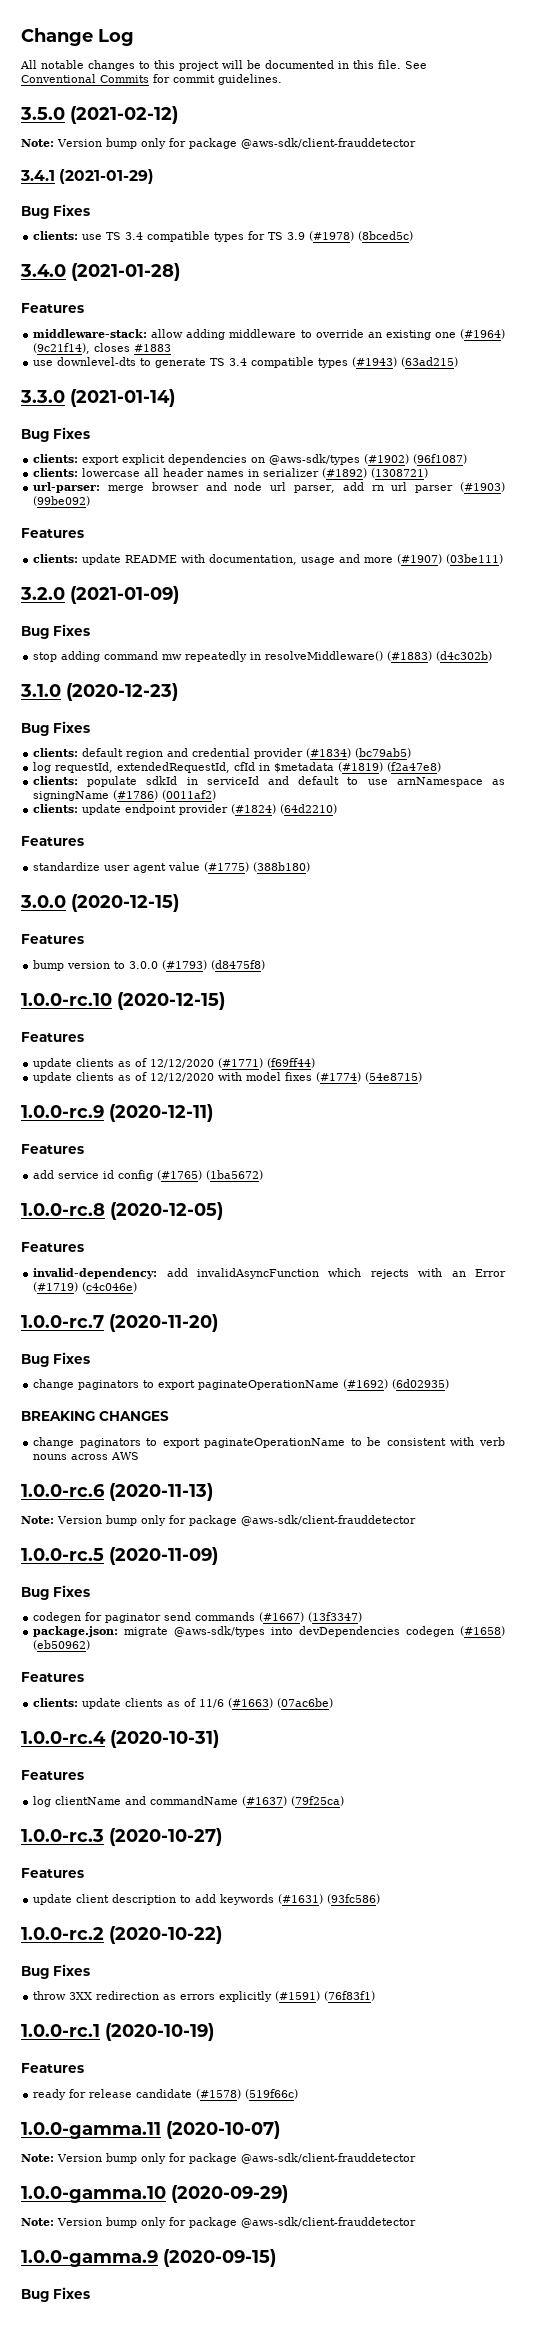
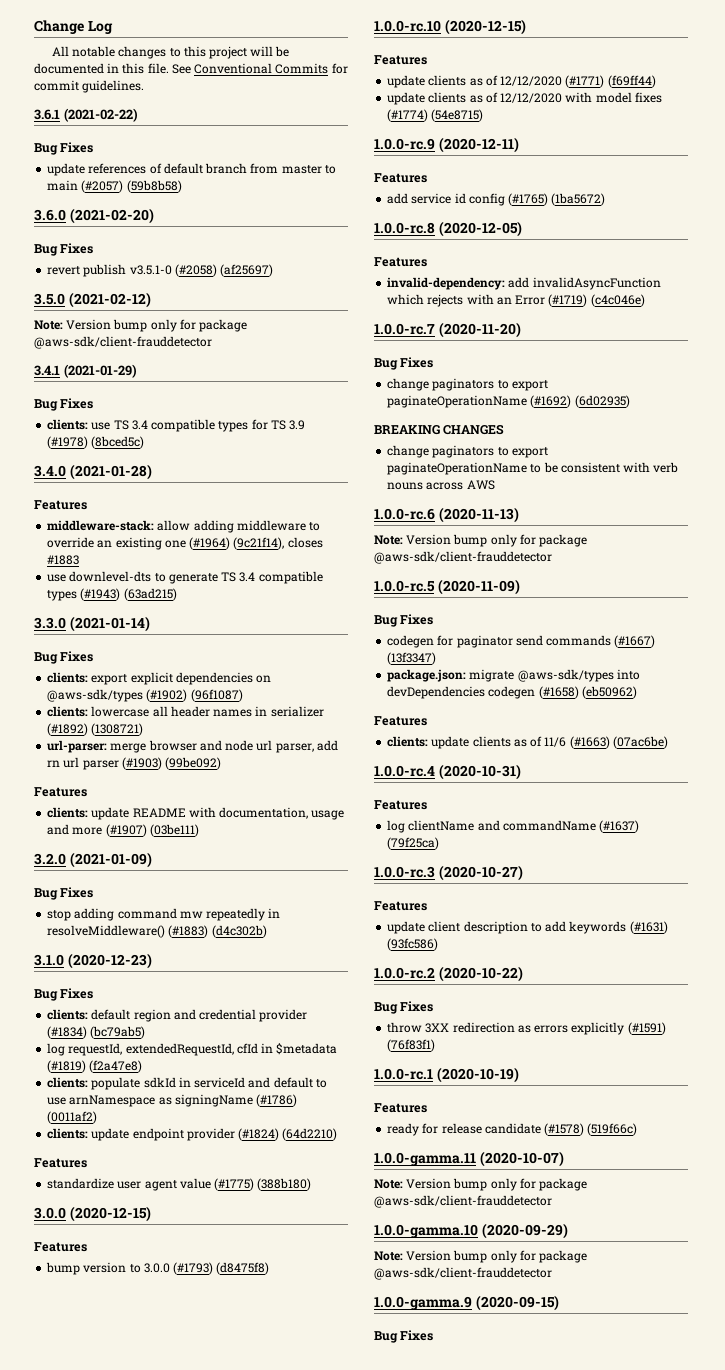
(282, 79) none -> [34,108,138,122] [34,142,94,155] [47,163,336,176] [47,180,182,193] [34,208,154,224] [34,243,94,256] [47,264,274,277] // 3.6.1 (2021-02-22) // Bug Fixes // update references of default branch from master to main (#2057) (59b8b58) // 3.6.0 (2021-02-20) // Bug Fixes // revert publish v3.5.1-0 (#2058) (af25697)

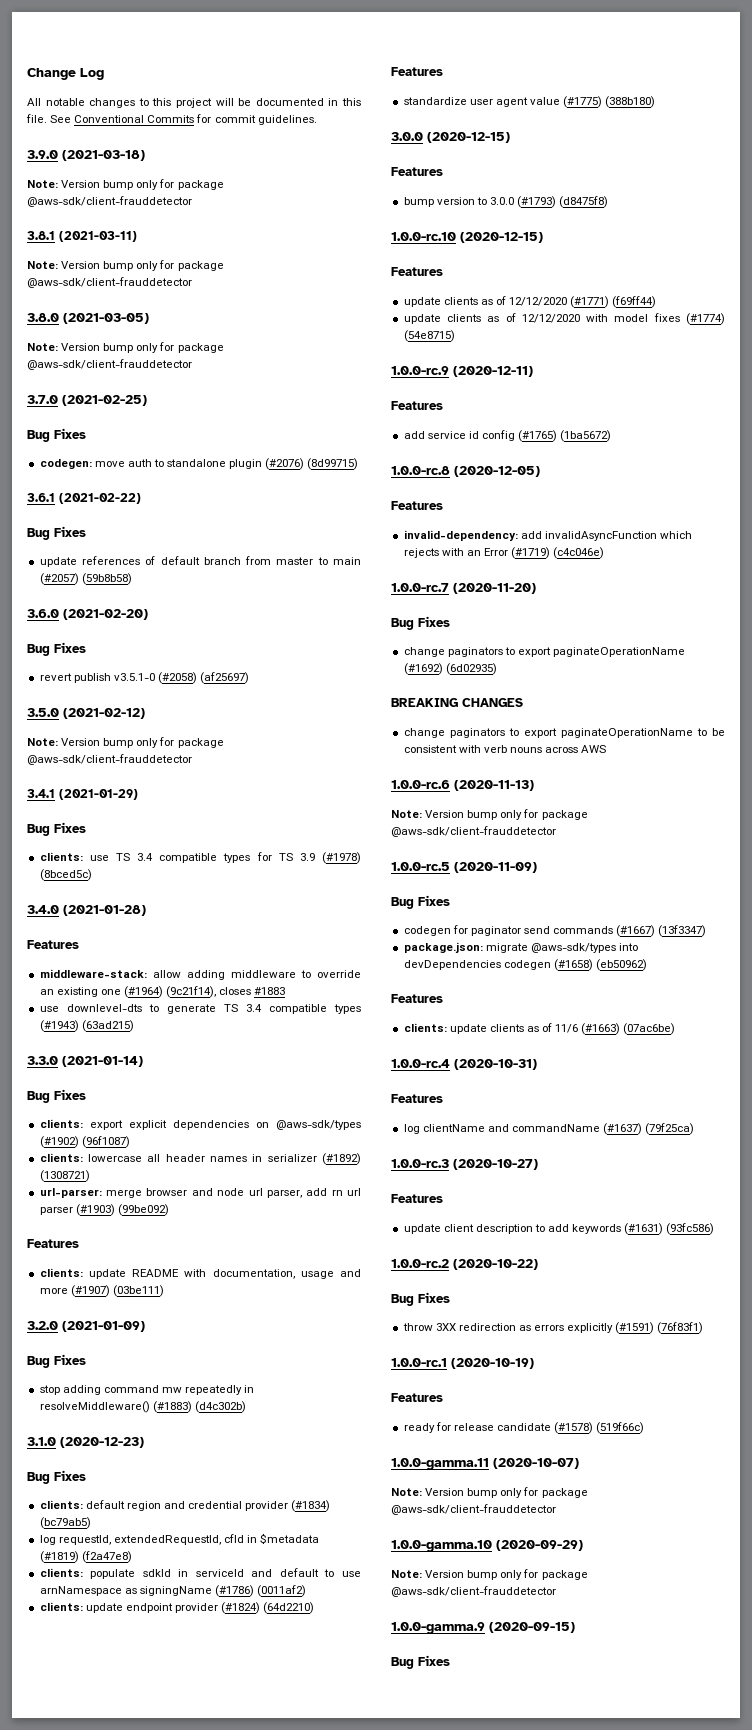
(145, 86) none -> [27,150,145,161] [27,179,224,190] [27,196,192,207] [27,231,137,242] [27,260,224,271] [27,277,192,288] [27,313,149,324] [27,342,224,353] [27,359,192,370] [27,395,147,406] [27,428,86,442] [39,458,359,470] // 3.9.0 (2021-03-18) // Note: Version bump only for package @aws-sdk/client-frauddetector // 3.8.1 (2021-03-11) // Note: Version bump only for package @aws-sdk/client-frauddetector // 3.8.0 (2021-03-05) // Note: Version bump only for package @aws-sdk/client-frauddetector // 3.7.0 (2021-02-25) // Bug Fixes // codegen: move auth to standalone plugin (#2076) (8d99715)

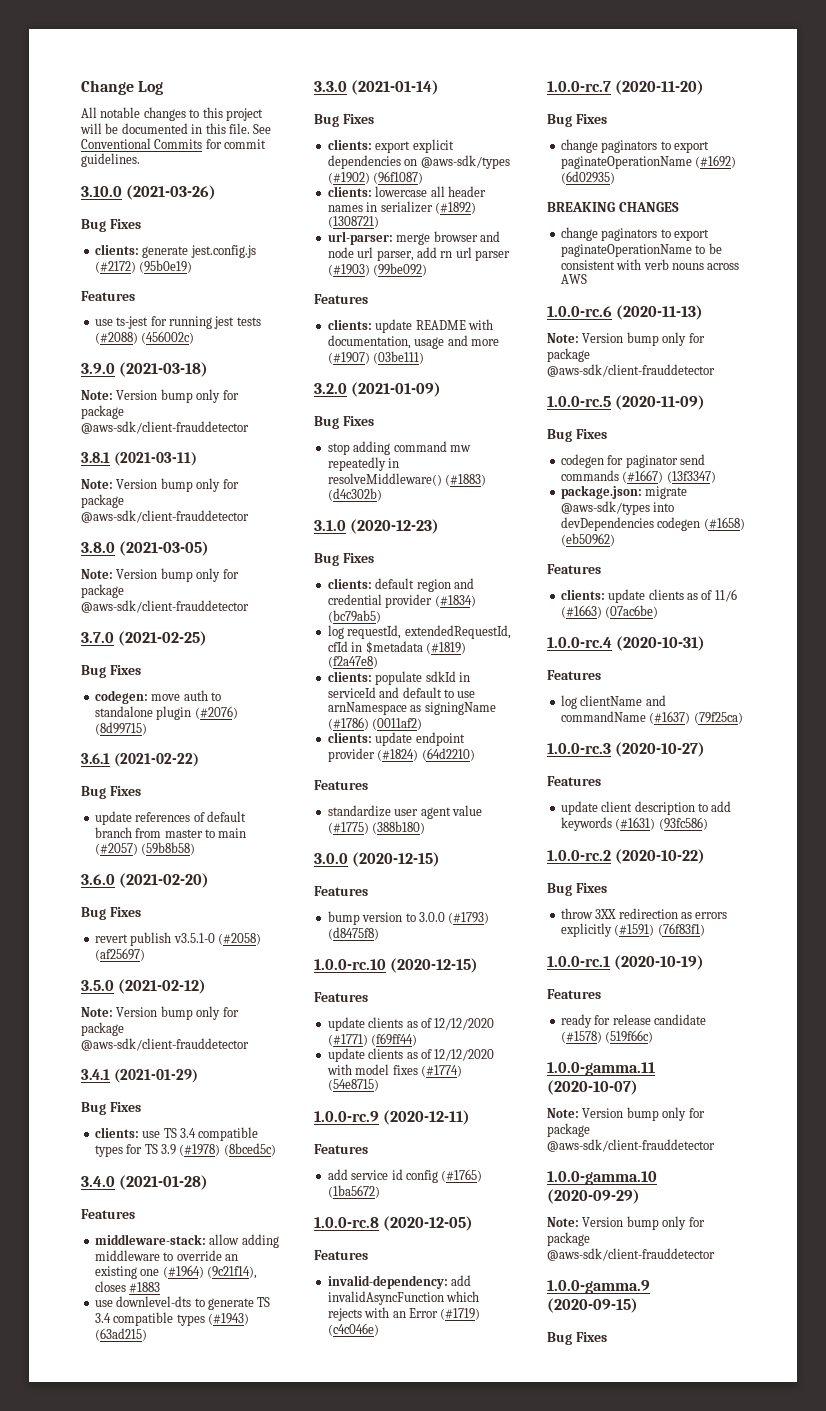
(317, 120) none -> [81,185,217,200] [81,219,141,232] [94,244,256,258] [94,260,193,273] [81,291,135,301] [94,316,261,329] [94,331,195,344] // 3.10.0 (2021-03-26) // Bug Fixes // clients: generate jest.config.js (#2172) (95b0e19) // Features // use ts-jest for running jest tests (#2088) (456002c)

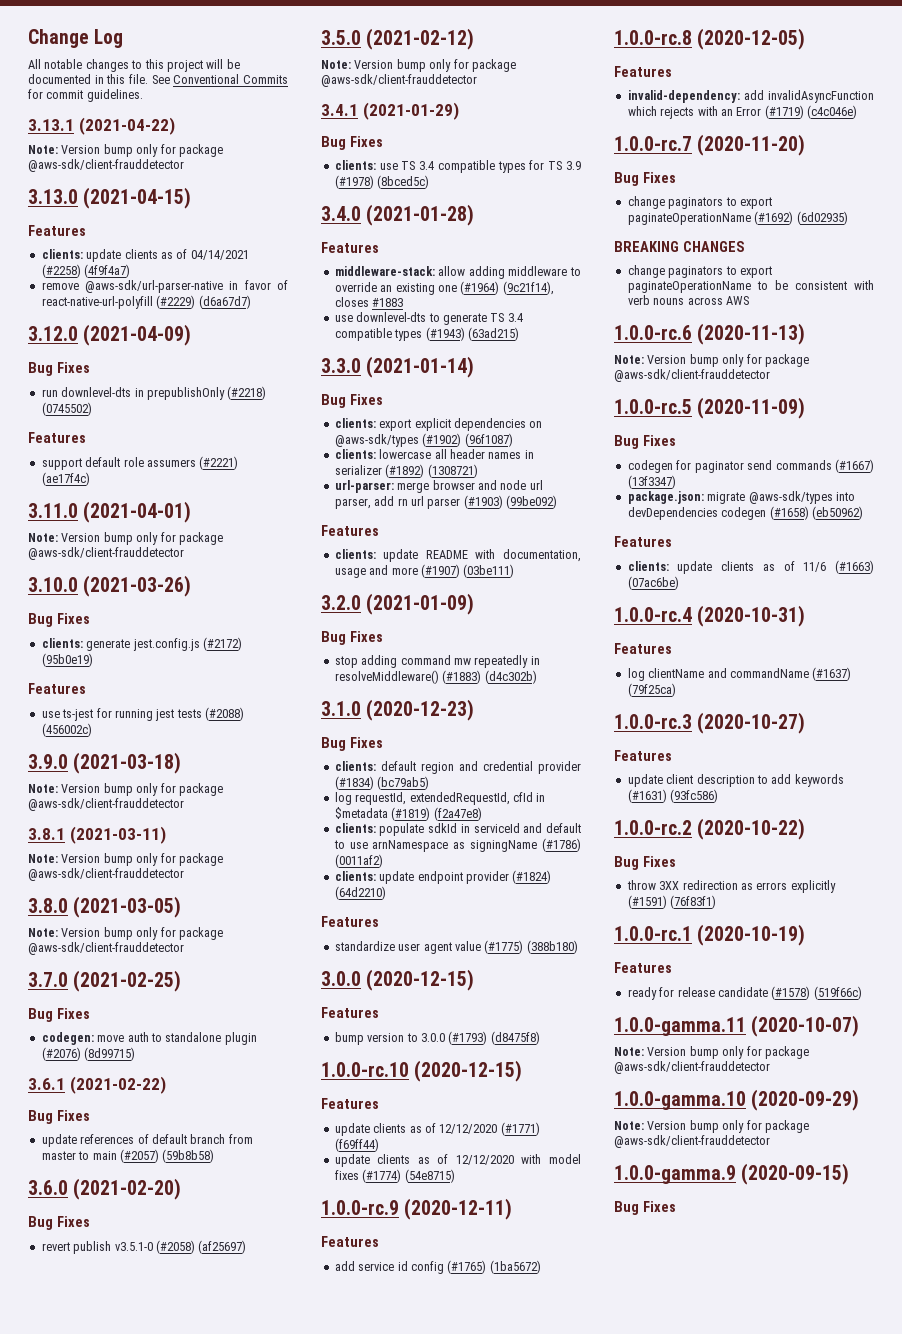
(140, 160) none -> [28,117,175,135] [28,144,223,157] [28,159,184,172] [28,187,192,209] [28,225,86,236] [41,249,249,262] [41,264,131,278] [41,280,288,293] [41,295,251,309] [28,324,192,346] [28,362,90,376] [41,386,267,400] [41,402,92,416] [28,432,86,443] [41,456,239,470] [41,472,90,486] [28,501,192,523] [28,532,223,545] [28,547,184,560] // 3.13.1 (2021-04-22) // Note: Version bump only for package @aws-sdk/client-frauddetector // 3.13.0 (2021-04-15) // Features // clients: update clients as of 04/14/2021 (#2258) (4f9f4a7) // remove @aws-sdk/url-parser-native in favor of react-native-url-polyfill (#2229) (d6a67d7) // 3.12.0 (2021-04-09) // Bug Fixes // run downlevel-dts in prepublishOnly (#2218) (0745502) // Features // support default role assumers (#2221) (ae17f4c) // 3.11.0 (2021-04-01) // Note: Version bump only for package @aws-sdk/client-frauddetector

